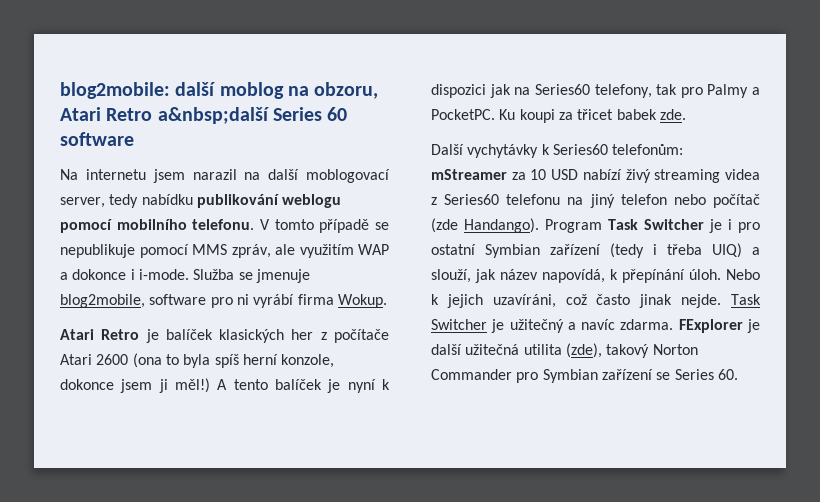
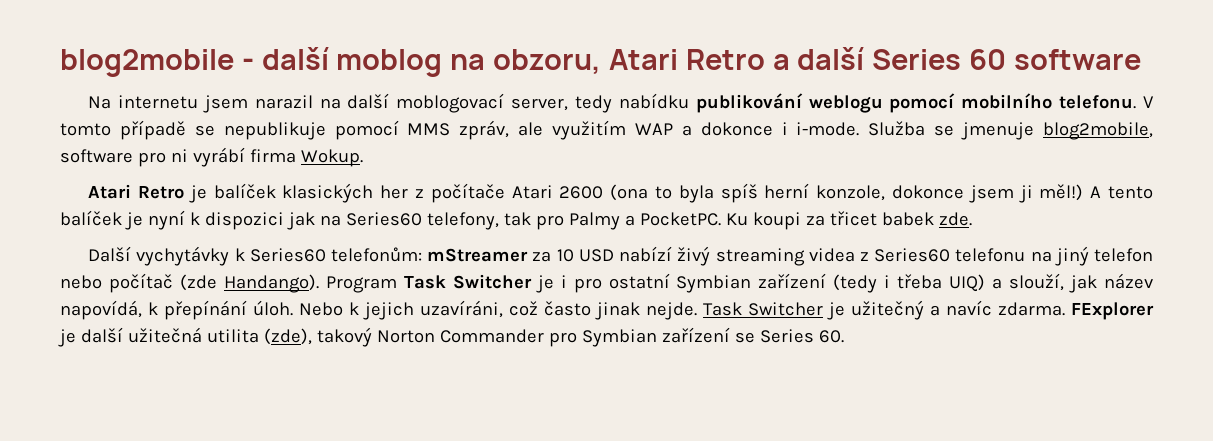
[60,82,170,99] blog2mobile: -> [60,49,254,77] blog2mobile -
[157,107,269,124] a&nbsp;další -> [772,47,865,70] a další

